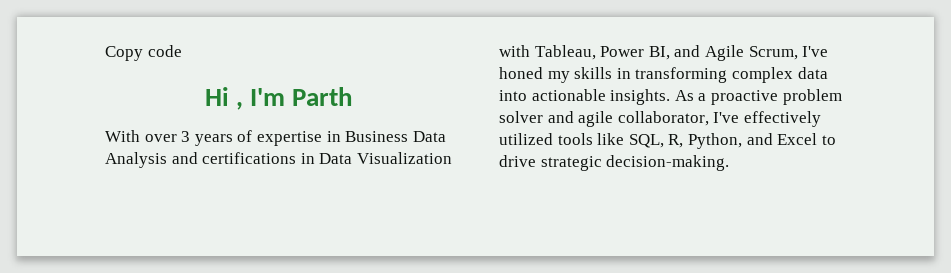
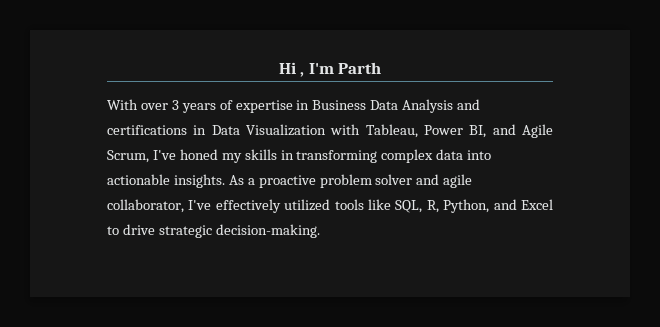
[105,45,182,61] Copy code // -> (278, 68) none

